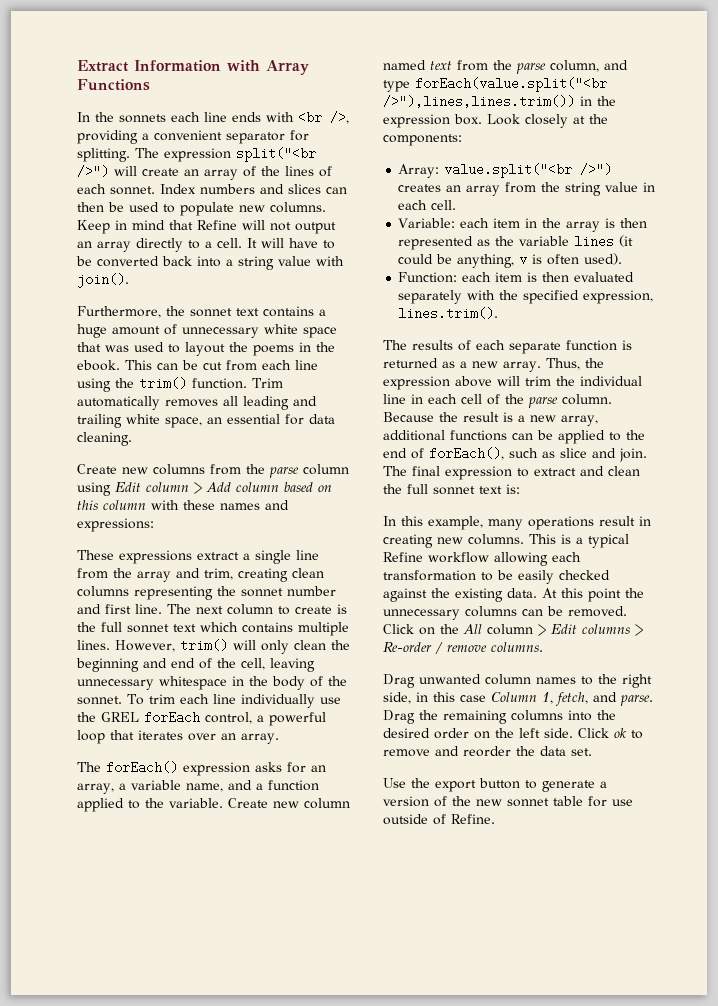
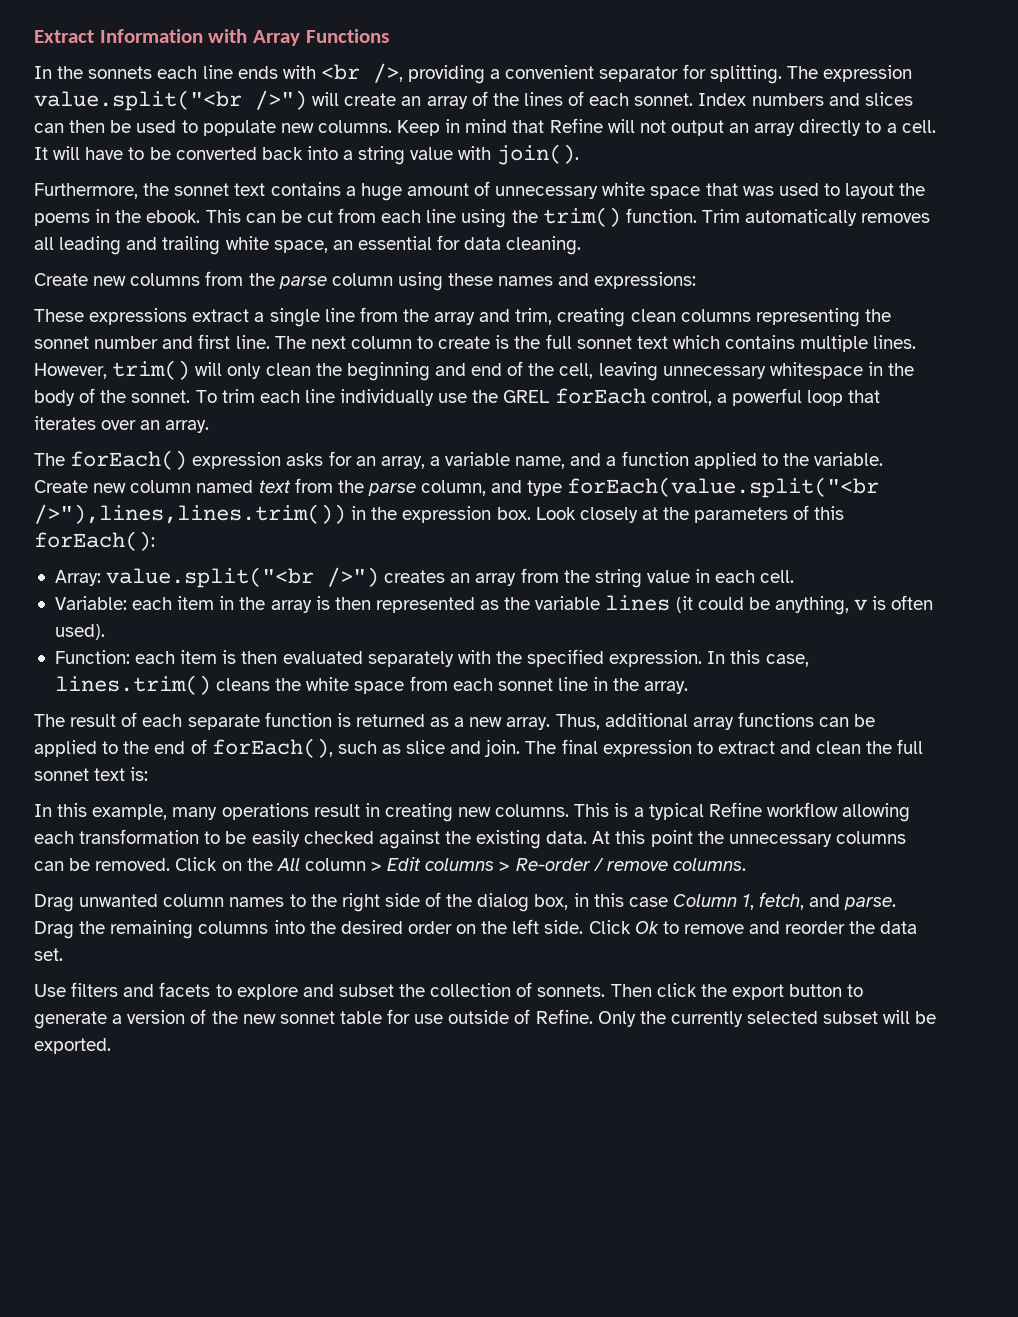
[236,147,316,162] split("<br -> [34,90,242,111] value.split("<br
[115,482,332,494] [77,500,179,510] Edit column > Add column based on this column with -> (443, 281) none
[383,134,462,146] components: -> [694,505,845,523] [34,531,155,551] parameters of this forEach():
[583,290,654,304] [398,307,499,320] [383,340,453,350] expression, lines.trim(). // The results -> [609,650,809,667] [54,675,689,695] [34,714,117,727] expression. In this case, lines.trim() cleans the white space from each sonnet line in the array. // The result
[584,358,604,368] [383,376,642,390] [383,394,612,408] [383,412,598,426] [383,430,445,441] the expression above will trim the individual line in each cell of the parse column. Because the result is a new array, additional -> [604,713,734,730] additional array
[383,692,411,704] side, -> [384,892,569,912] side of the dialog box,
[614,728,627,738] ok -> [634,921,659,934] Ok
(406, 783) none -> [71,982,697,1000] filters and facets to explore and subset the collection of sonnets. Then click
(495, 819) none -> [597,1010,937,1027] [34,1038,111,1054] Only the currently selected subset will be exported.

